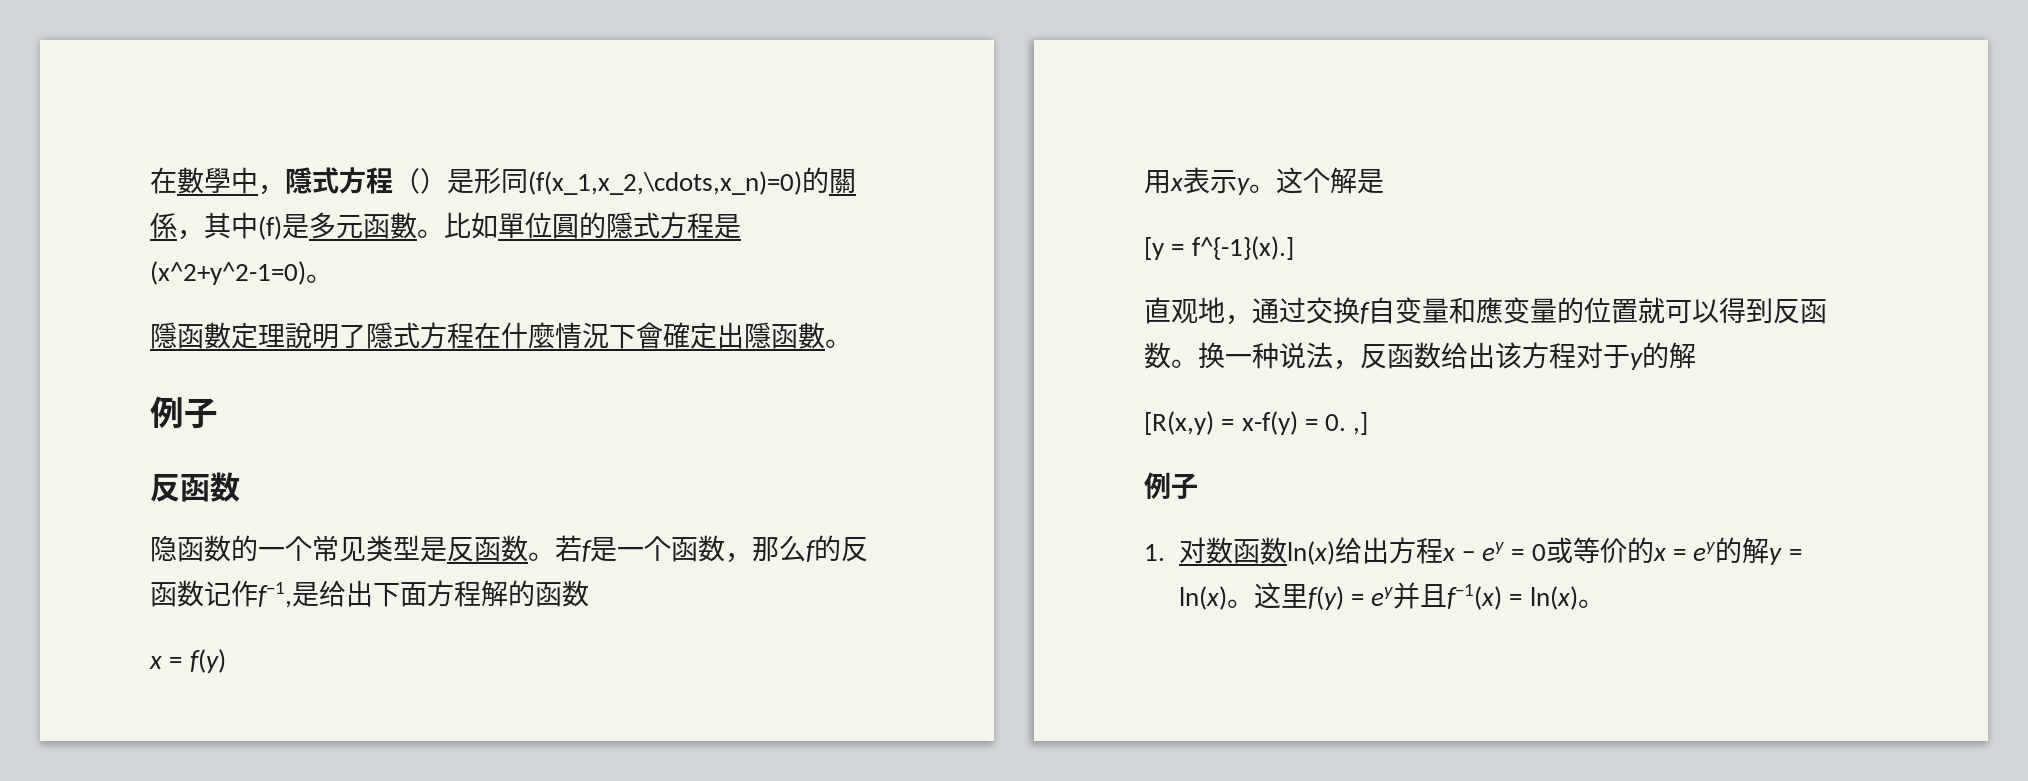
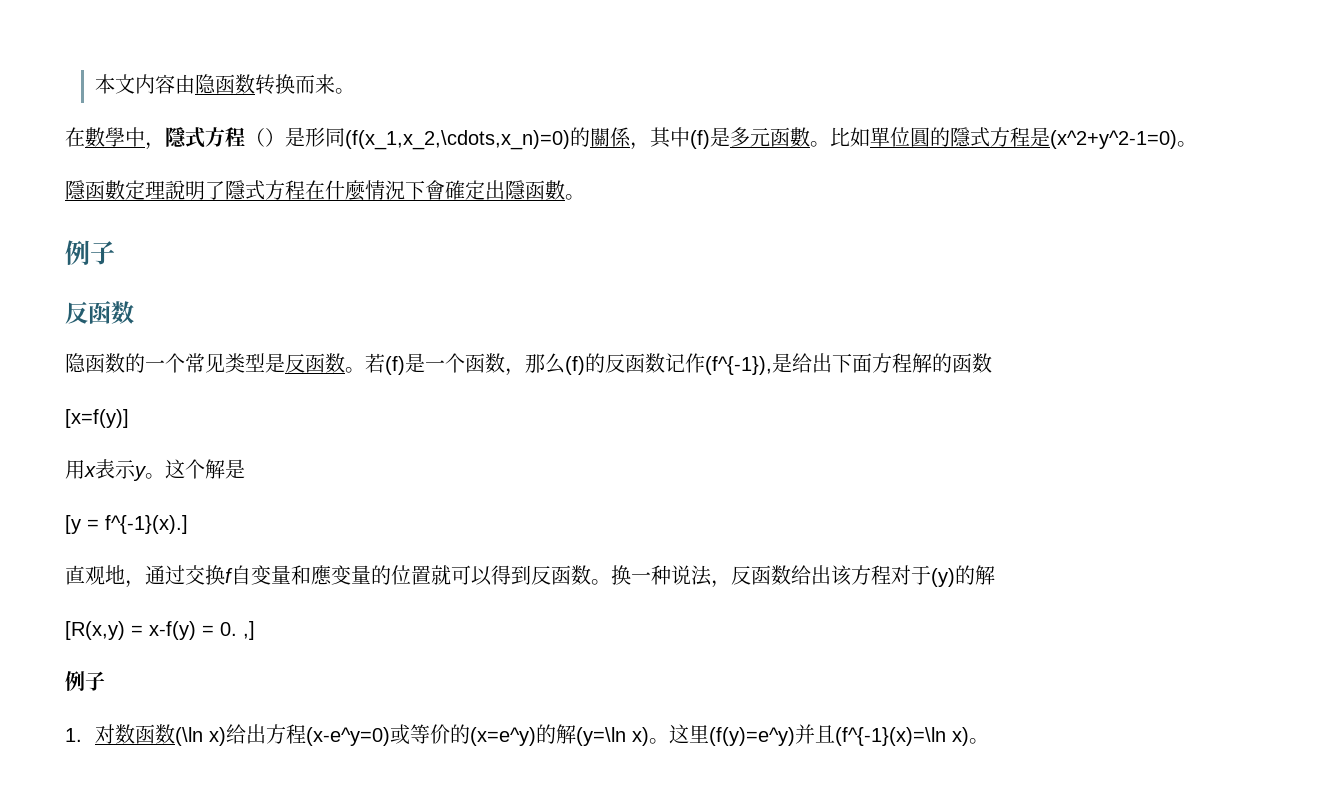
(150, 180) none -> [94,74,355,95] 本文内容由隐函数转换而来。 //
[582,540,592,562] f -> [385,356,405,375] (f)
[806,540,816,562] f -> [565,356,585,375] (f)
[258,582,292,608] f−1, -> [705,356,772,375] (f^{-1}),
[149,649,226,673] x = f(y) -> [65,409,129,428] [x=f(y)]
[1630,353,1643,370] y -> [931,568,955,587] (y)
[1286,537,1802,565] [1178,582,1578,610] ln(x)给出方程x − ey = 0或等价的x = ey的解y = ln(x)。这里f(y) = ey并且f−1(x) = ln(x) -> [174,724,969,746] (\ln x)给出方程(x-e^y=0)或等价的(x=e^y)的解(y=\ln x)。这里(f(y)=e^y)并且(f^{-1}(x)=\ln x)

